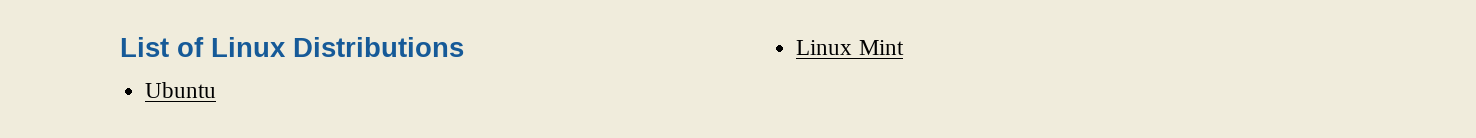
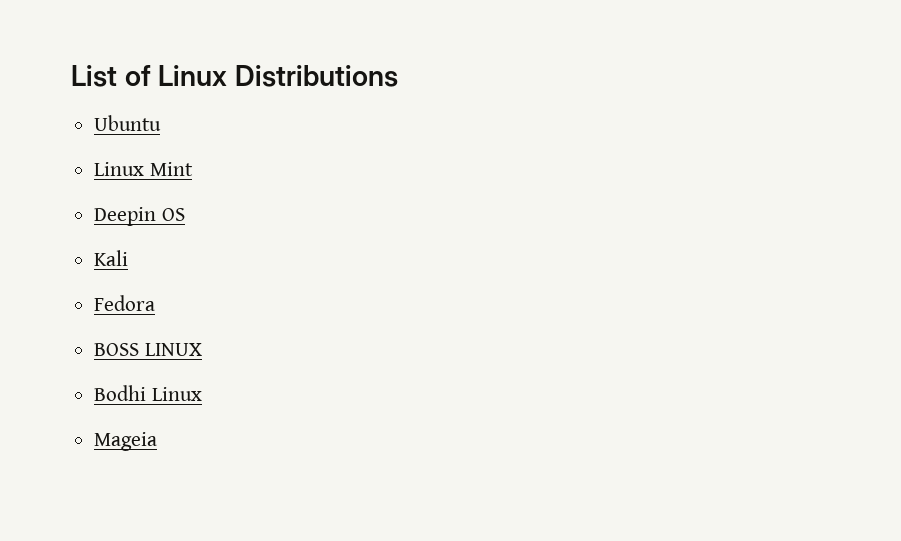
(904, 47) none -> [94,207,185,226] [94,250,129,266] [94,295,156,311] [94,343,202,356] [94,385,202,401] [94,432,158,451] // Deepin OS // Kali // Fedora // BOSS LINUX // Bodhi Linux // Mageia

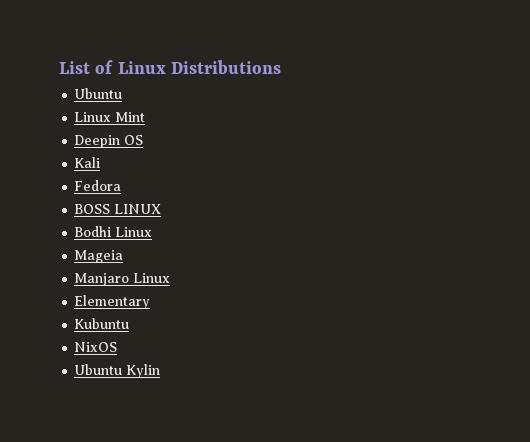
(158, 441) none -> [74,273,171,286] [74,295,151,309] [74,318,130,329] [74,342,118,352] [74,364,161,378] // Manjaro Linux // Elementary // Kubuntu // NixOS // Ubuntu Kylin

